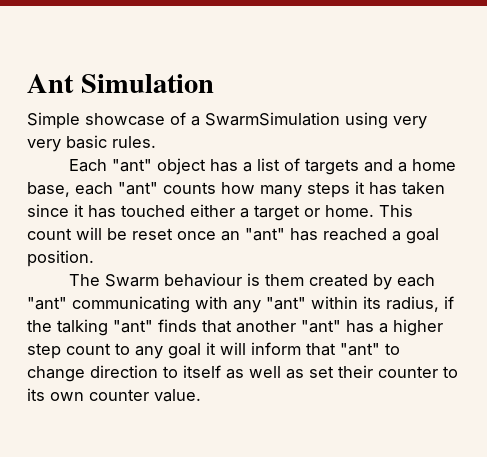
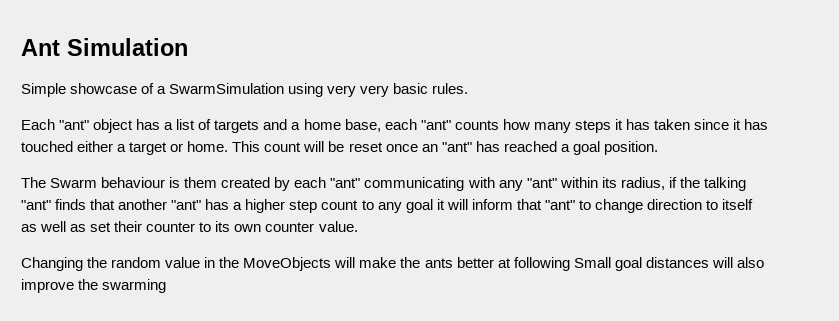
(201, 395) none -> [21,257,764,271] [21,279,167,293] // Changing the random value in the MoveObjects will make the ants better at following Small goal distances will also improve the swarming

